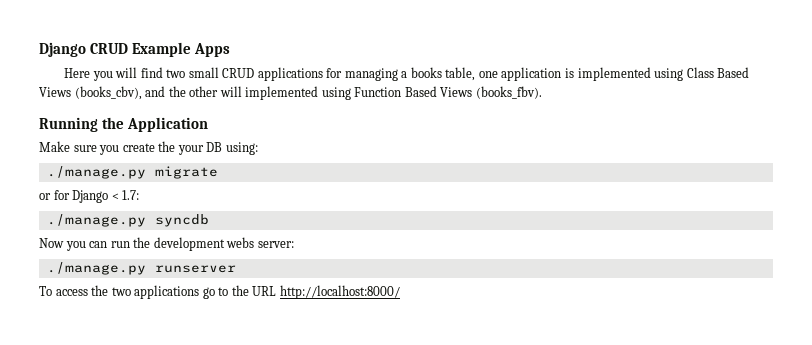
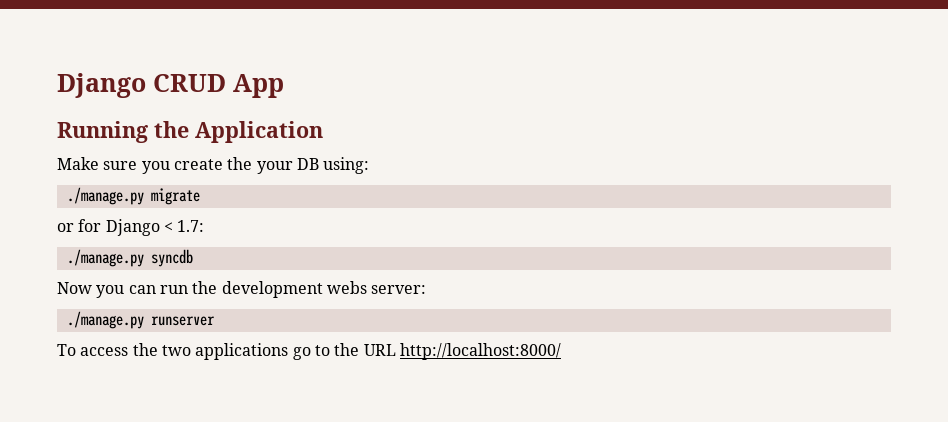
[132,42,231,57] [64,67,750,81] [39,86,542,100] Example Apps // Here you will find two small CRUD applications for managing a books table, one application is implemented using Class Based Views (books_cbv), and the other will implemented using Function Based Views (books_fbv). -> [233,74,284,98] App

